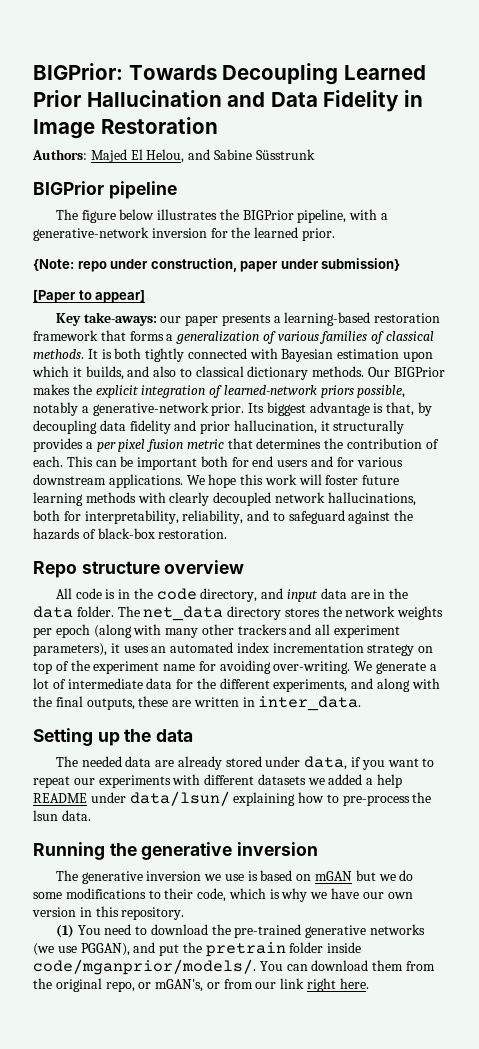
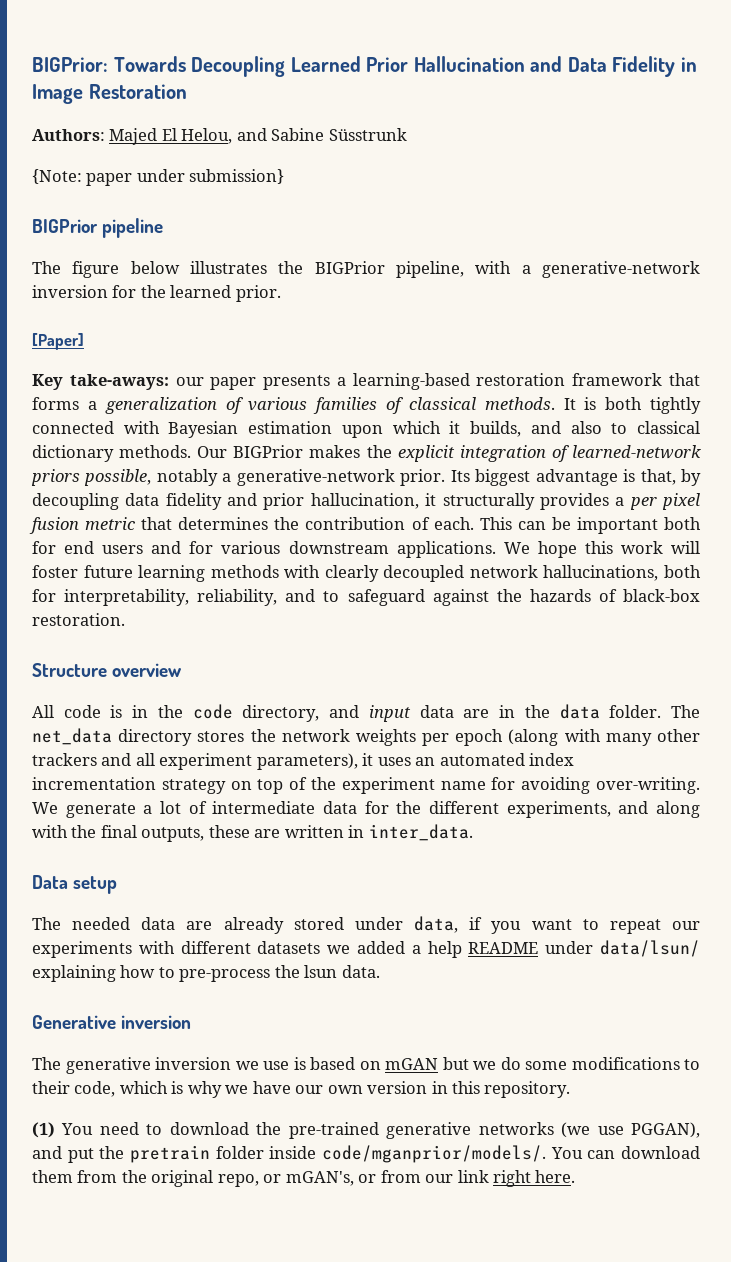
(315, 154) none -> [32,169,285,186] // {Note: paper under submission}
[33,258,401,272] [33,290,146,303] {Note: repo under construction, paper under submission} // [Paper to appear] -> [32,333,84,350] [Paper]
[33,561,160,578] Repo structure -> [32,663,107,677] Structure
[33,728,194,746] Setting up the data -> [32,875,118,894] Data setup
[33,842,233,860] Running the generative -> [32,1015,116,1029] Generative

